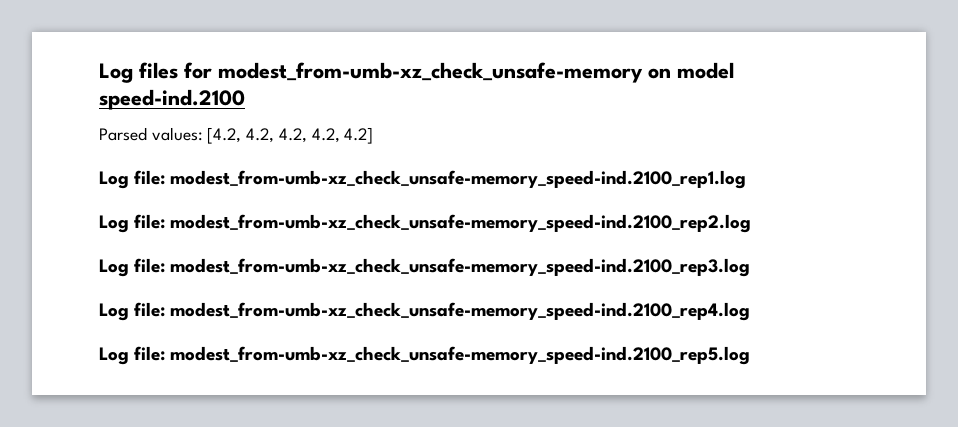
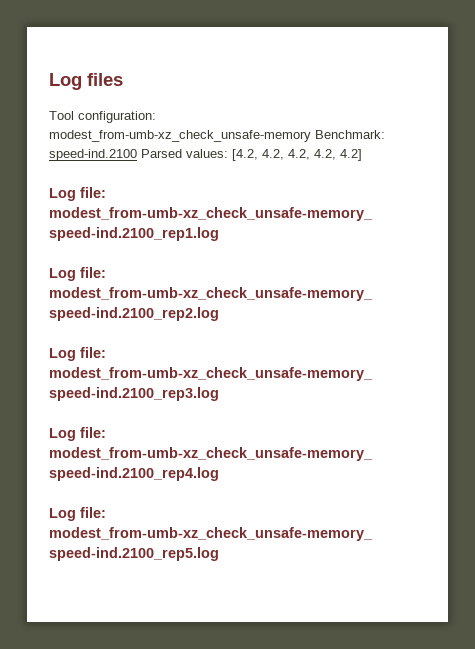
[184,62,734,83] for modest_from-umb-xz_check_unsafe-memory on model -> [49,111,156,123] [49,130,385,142] // Tool configuration: modest_from-umb-xz_check_unsafe-memory Benchmark:
(245, 99) // -> (137, 155) none

